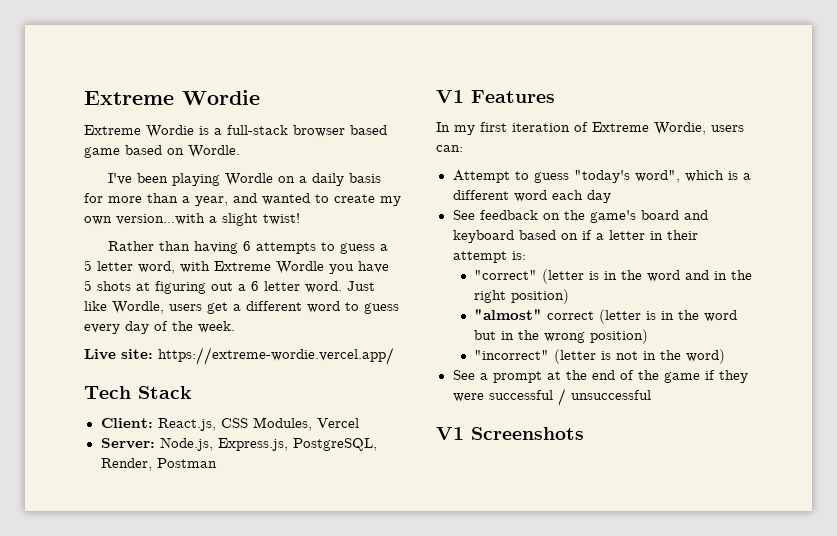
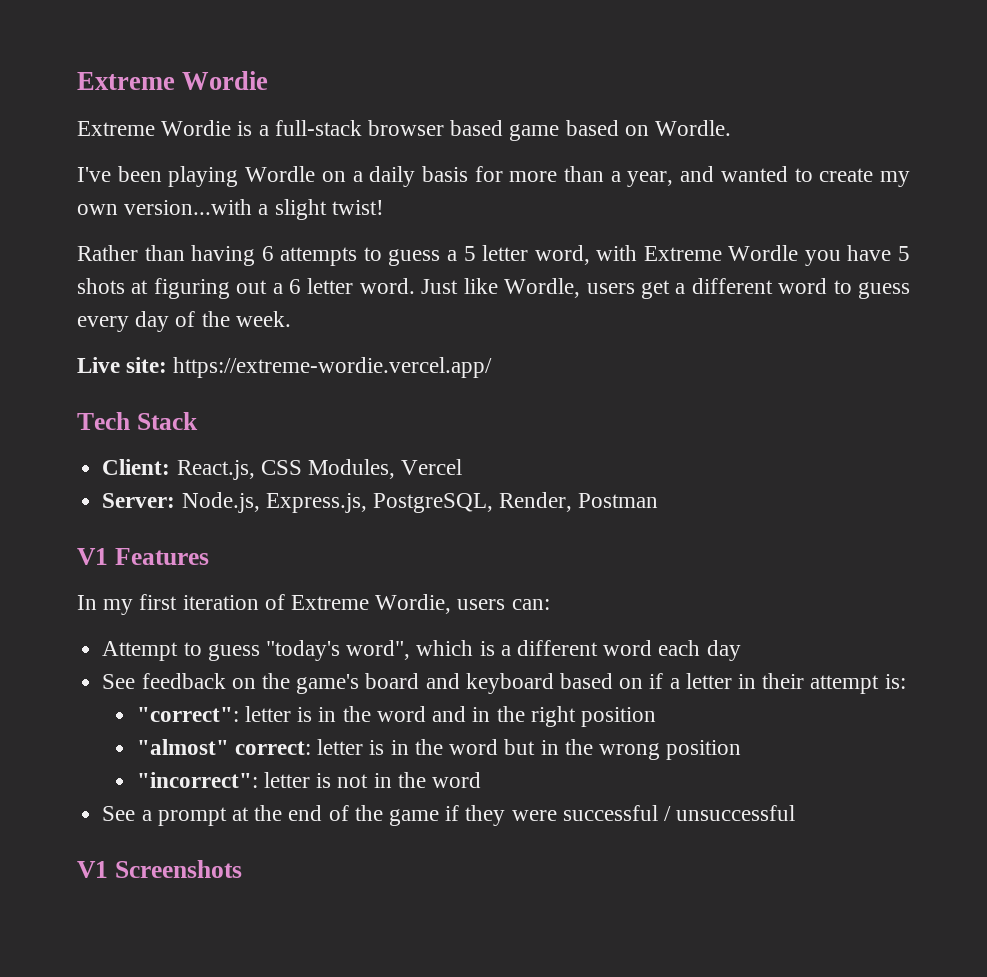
[474,269,585,284] "correct" (letter -> [136,706,292,722] "correct": letter
[511,289,570,304] position) -> [580,707,656,727] position
[547,309,642,324] correct (letter -> [235,739,364,755] correct: letter
[590,329,649,344] [474,349,597,364] position) // "incorrect" (letter -> [666,740,742,760] [136,772,311,788] position // "incorrect": letter
[686,349,726,364] word) -> [432,772,482,788] word

